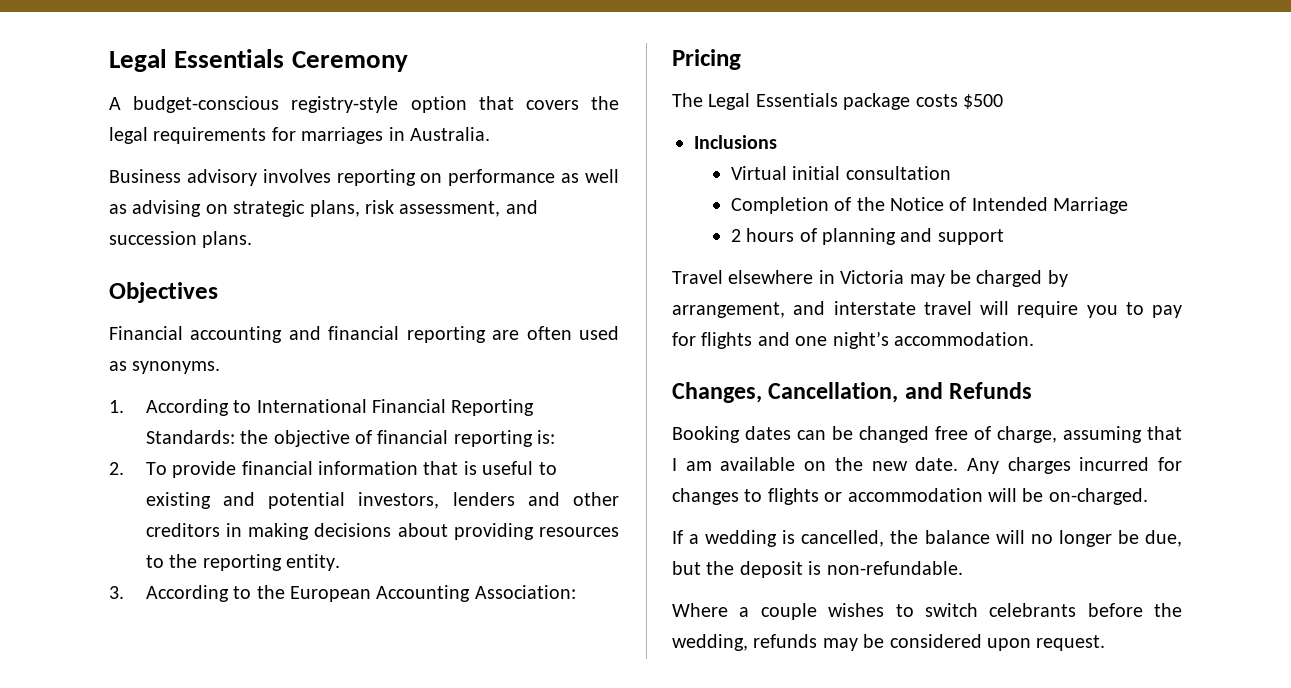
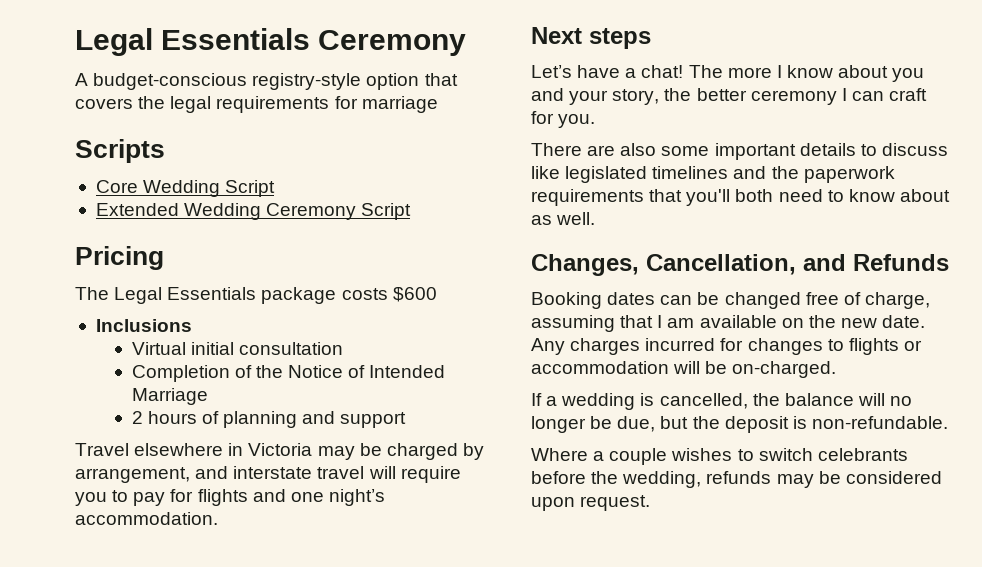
[301,127,490,144] [109,169,619,186] [109,200,538,217] [109,231,253,248] [109,282,218,303] [109,326,619,343] [109,361,221,374] [109,399,535,416] [145,430,556,447] [109,461,557,478] [145,492,619,509] [145,523,619,540] [145,554,341,571] [109,585,576,602] marriages in Australia. // Business advisory involves reporting on performance as well as advising on strategic plans, risk assessment, and succession plans. // Objectives // Financial accounting and financial reporting are often used as synonyms. // 1. According to International Financial Reporting Standards: the objective of financial reporting is: // 2. To provide financial information that is useful to existing and potential investors, lenders and other creditors in making decisions about providing resources to the reporting entity. // 3. According to the European Accounting Association: -> [361,96,438,113] [75,139,165,163] [95,180,276,197] [95,203,412,220] marriage // Scripts // Core Wedding Script // Extended Wedding Ceremony Script
[963,94,1003,109] $500 -> [392,287,437,302] $600
(1034, 339) none -> [531,27,651,49] [531,65,925,82] [531,88,928,105] [531,111,596,128] [531,143,948,160] [531,166,895,183] [531,189,950,206] [531,212,596,225] // Next steps // Let’s have a chat! The more I know about you and your story, the better ceremony I can craft for you. // There are also some important details to discuss like legislated timelines and the paperwork requirements that you'll both need to know about as well.

